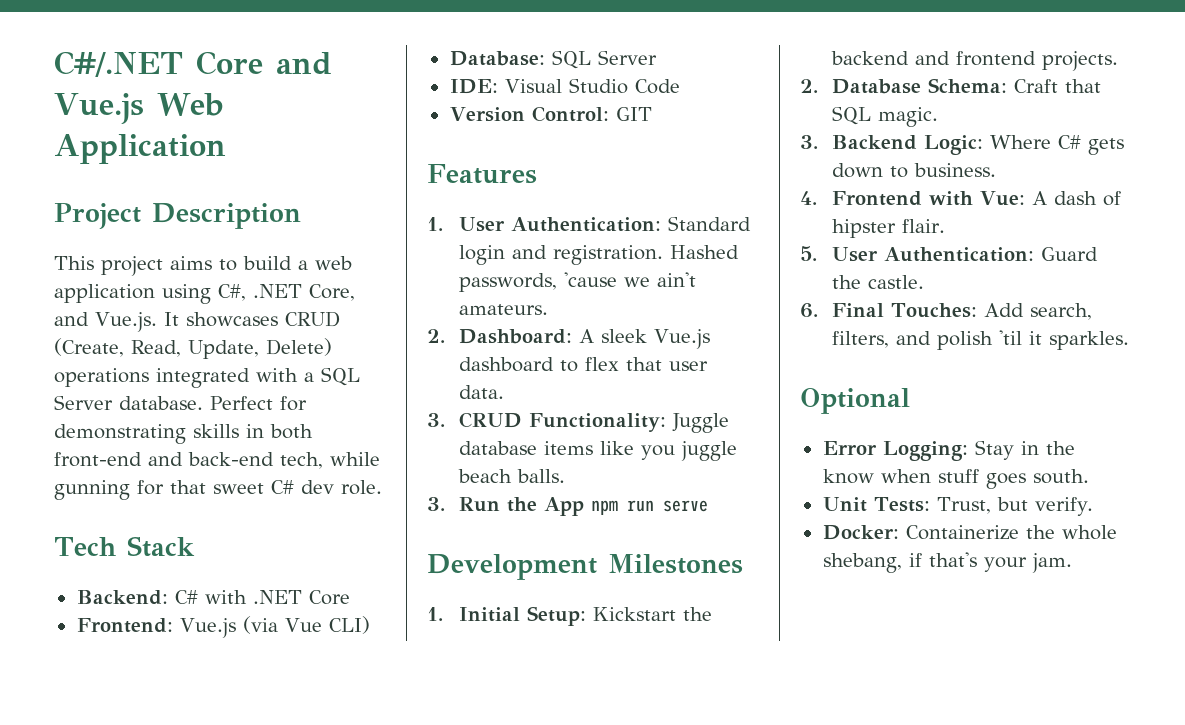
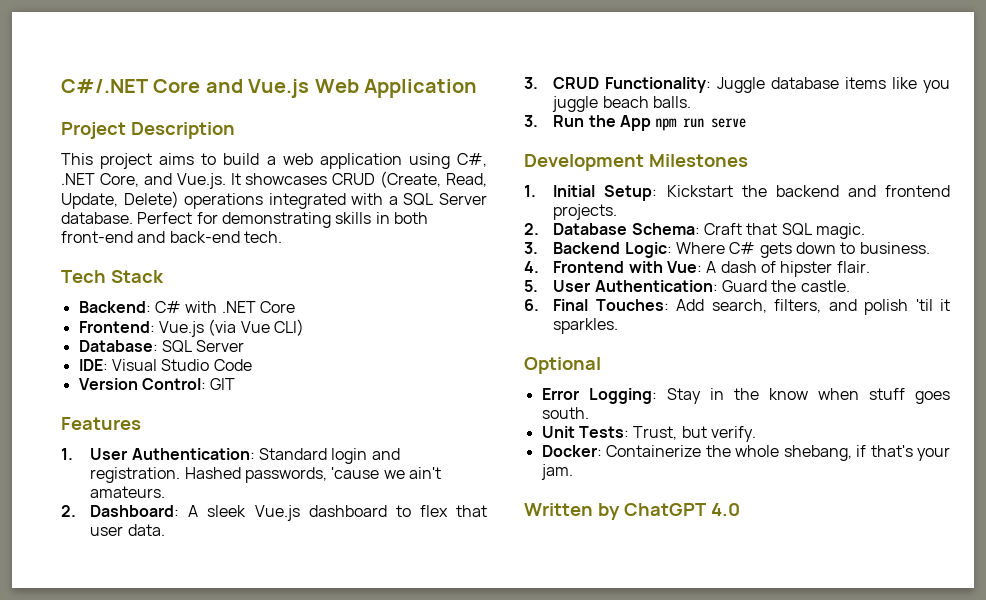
[280,452,380,469] [54,480,382,500] tech, while gunning for that sweet C# dev role. -> [243,231,282,243] tech.
(1072, 563) none -> [524,503,740,520] // Written by ChatGPT 4.0

